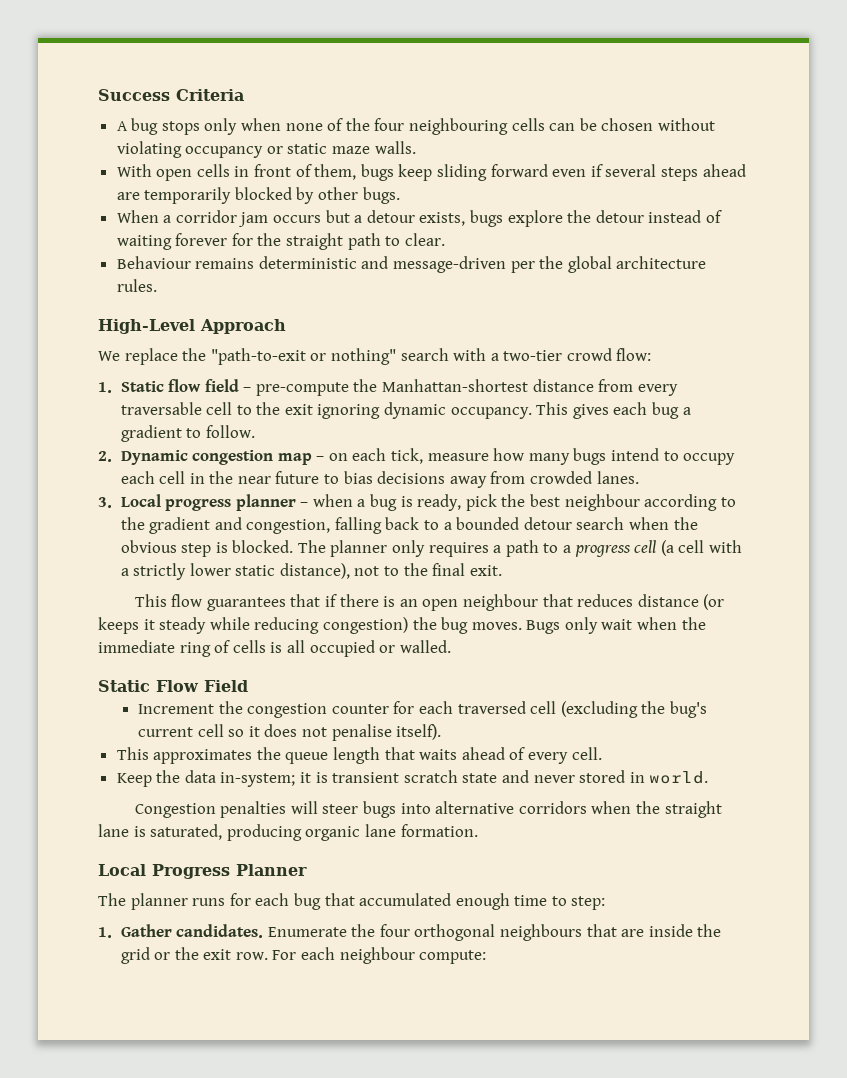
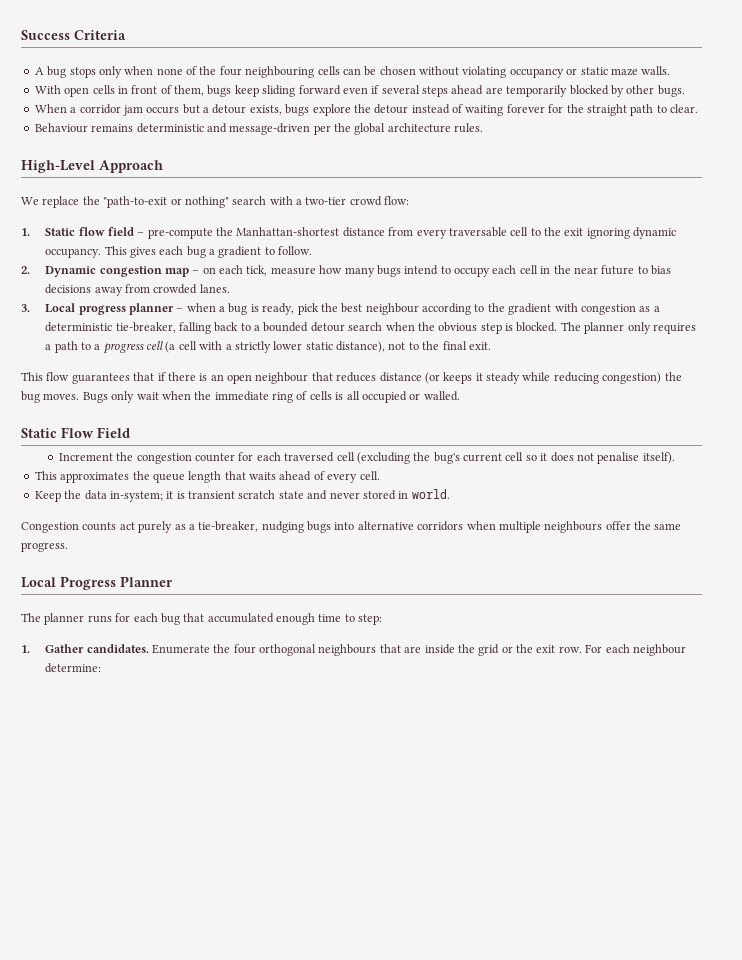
[214,517,331,534] and congestion, -> [554,303,660,315] [45,322,176,333] with congestion as a deterministic tie-breaker,
[220,801,359,818] penalties will steer -> [82,521,304,533] counts act purely as a tie-breaker, nudging
[635,801,722,818] [98,824,478,841] the straight lane is saturated, producing organic lane formation. -> [498,521,682,533] [21,542,68,552] multiple neighbours offer the same progress.
[419,950,487,964] compute: -> [45,663,102,673] determine:

